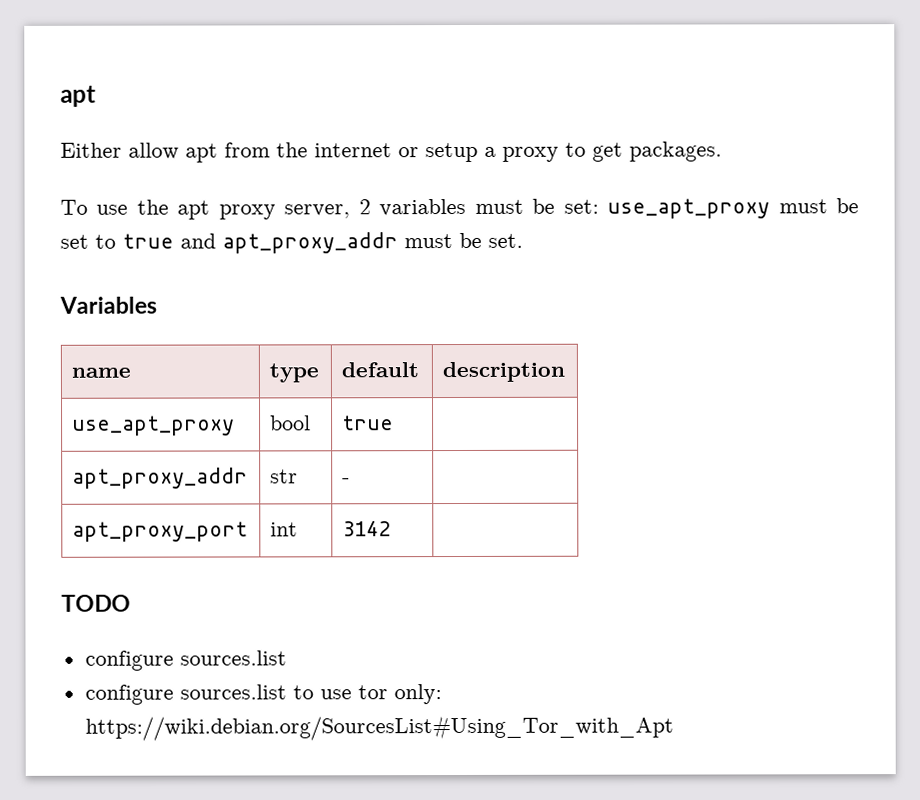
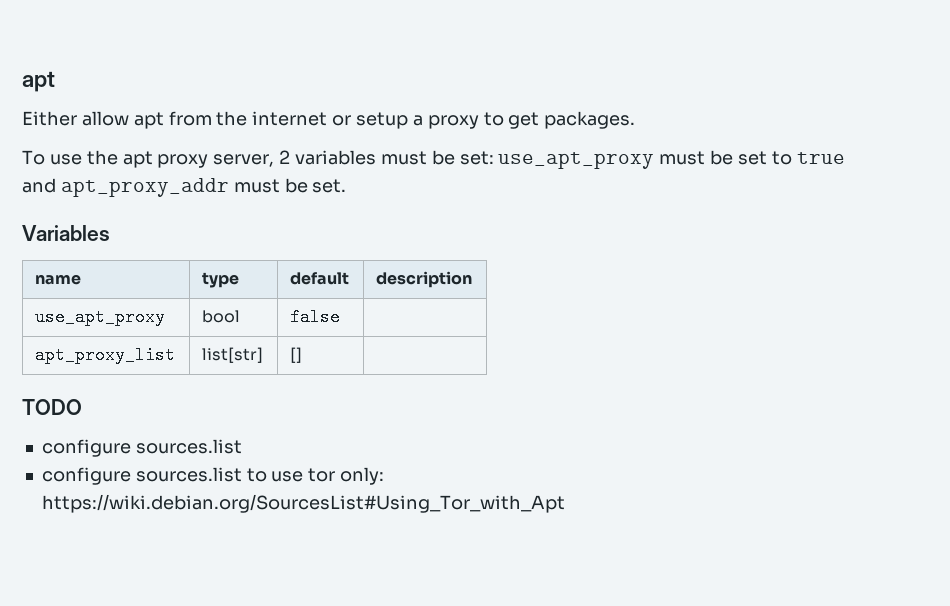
[342,415,395,431] [72,467,249,489] [270,469,299,484] [342,478,351,484] [72,521,249,542] [270,522,299,537] [342,521,392,537] true | // apt_proxy_addr | str | - | // apt_proxy_port | int | 3142 -> [290,308,341,326] [35,346,176,364] [202,347,264,363] [290,347,303,363] false | // apt_proxy_list | list[str] | []

